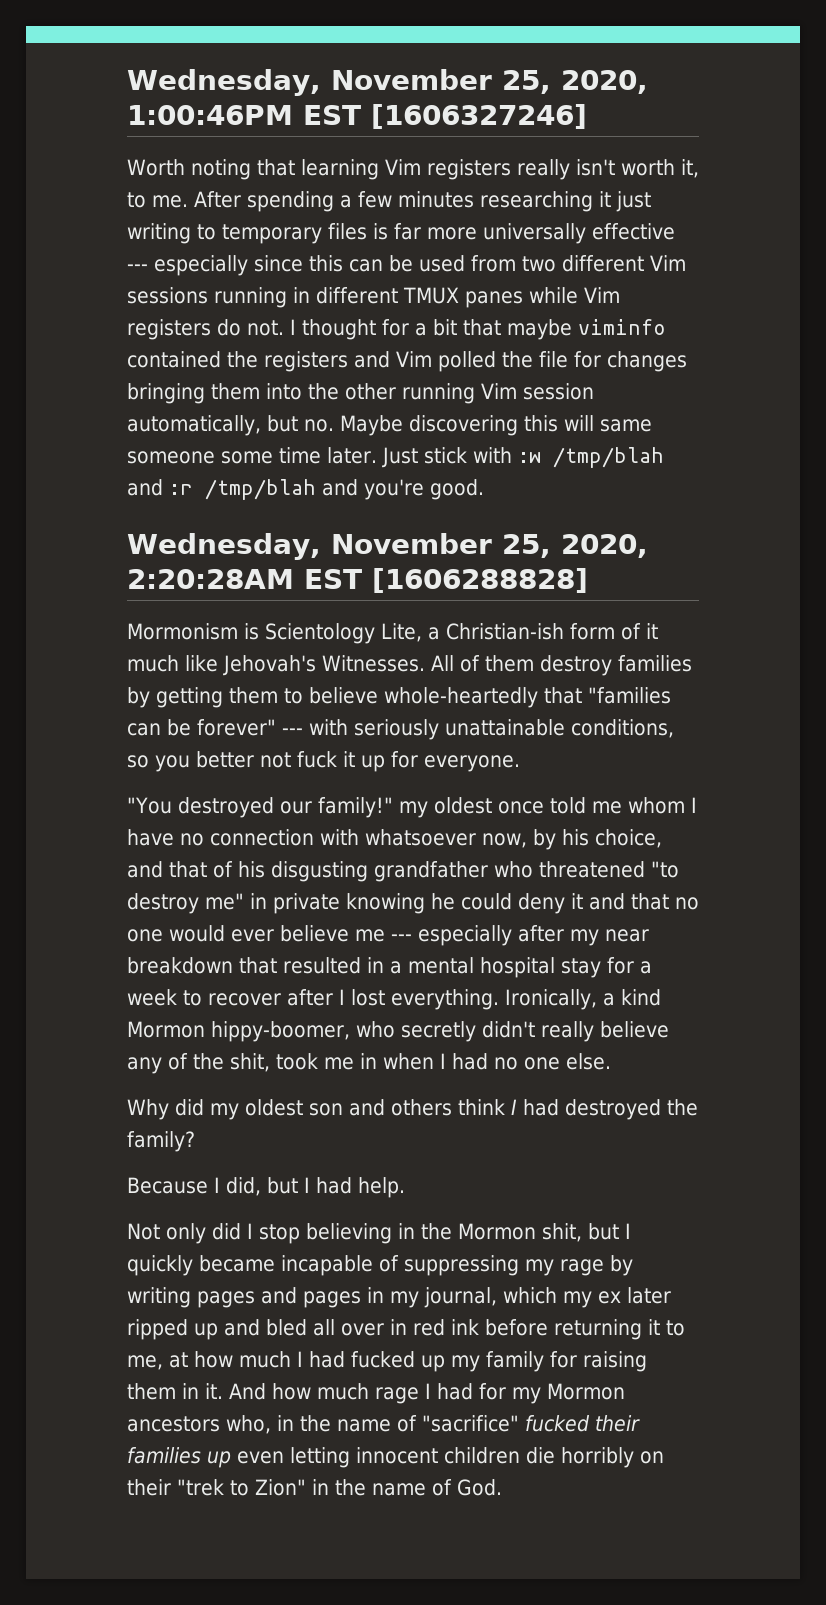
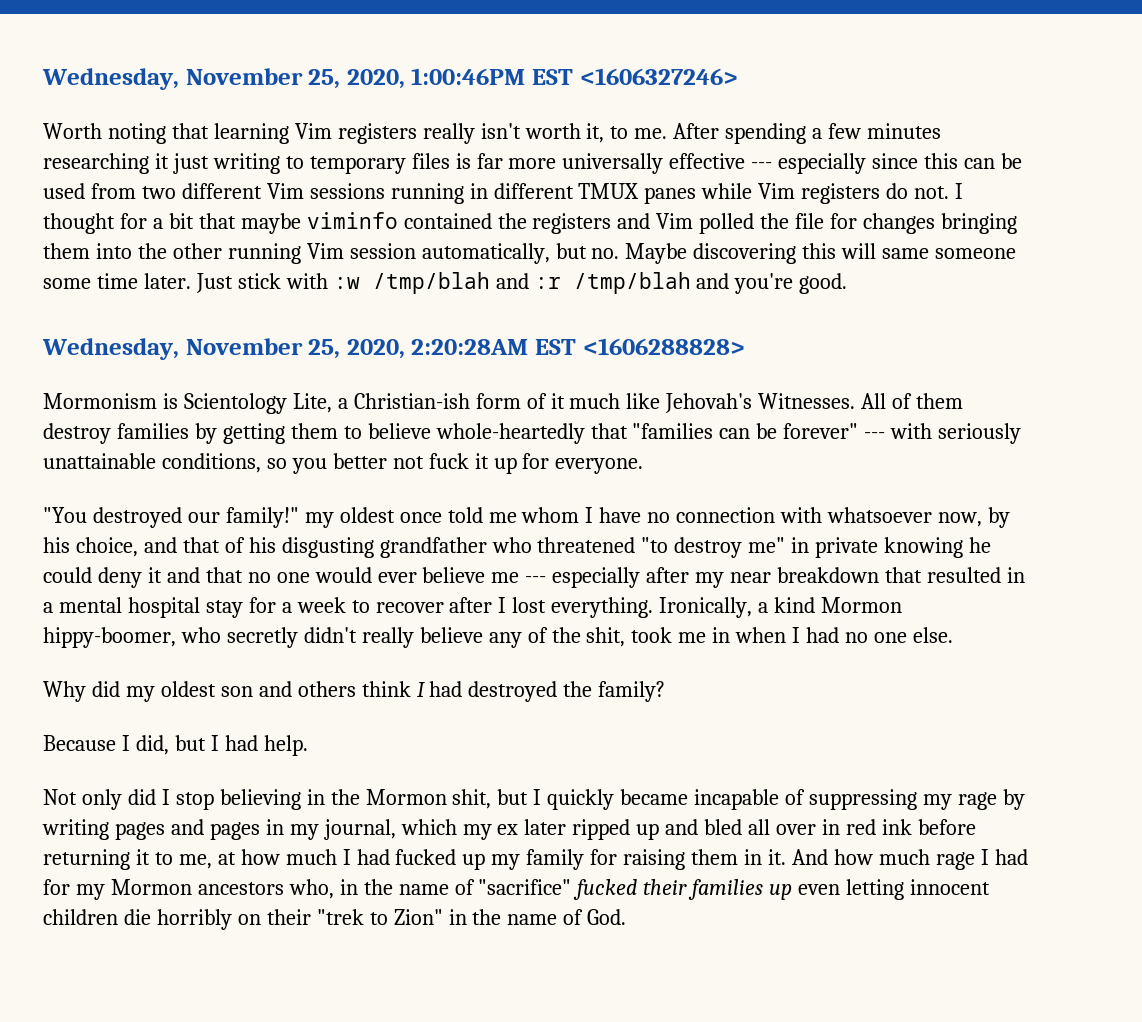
[371,104,587,129] [1606327246] -> [579,68,738,85] <1606327246>
[372,568,588,593] [1606288828] -> [582,338,745,355] <1606288828>

